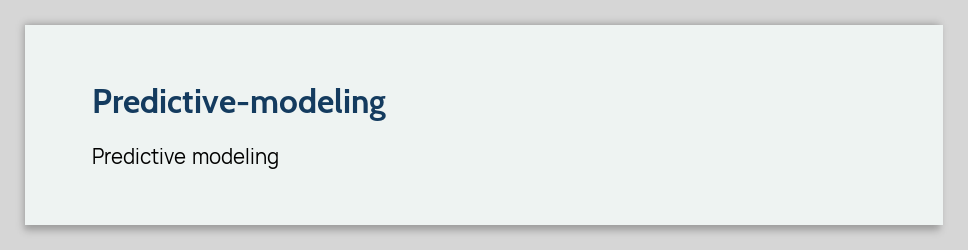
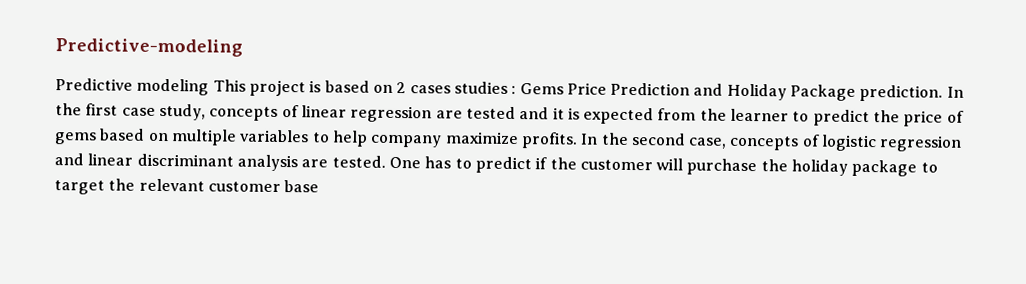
(279, 158) none -> [212,79,964,102] [55,103,964,127] [54,128,963,152] [54,153,938,177] [54,178,320,195] This project is based on 2 cases studies : Gems Price Prediction and Holiday Package prediction. In the first case study, concepts of linear regression are tested and it is expected from the learner to predict the price of gems based on multiple variables to help company maximize profits. In the second case, concepts of logistic regression and linear discriminant analysis are tested. One has to predict if the customer will purchase the holiday package to target the relevant customer base

